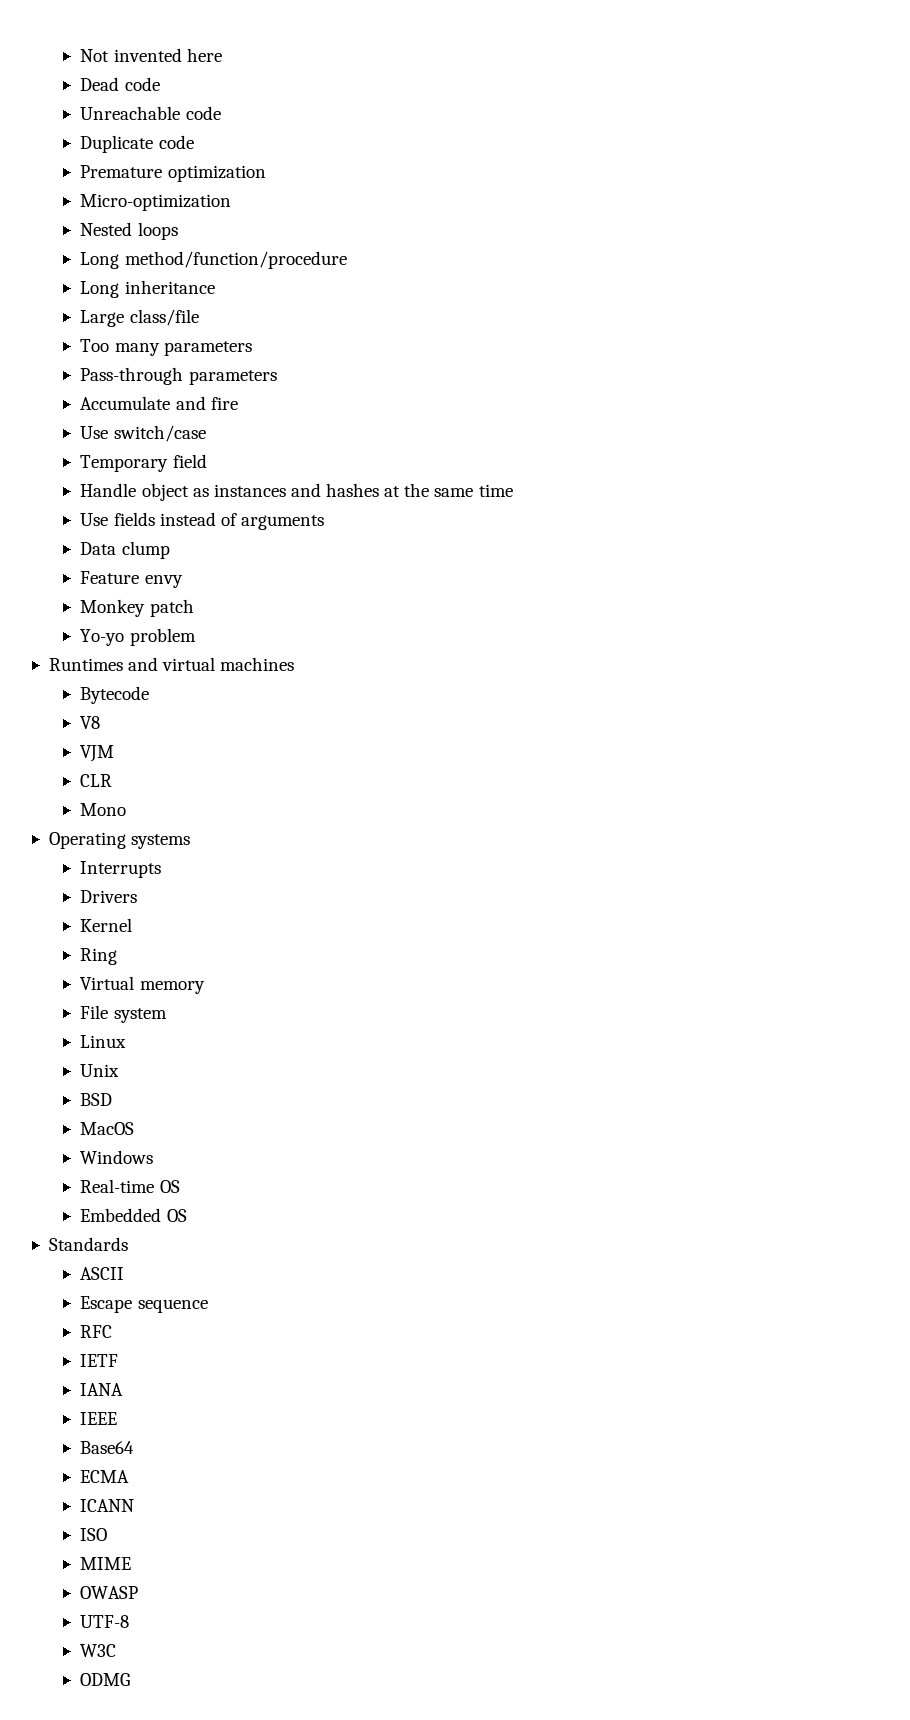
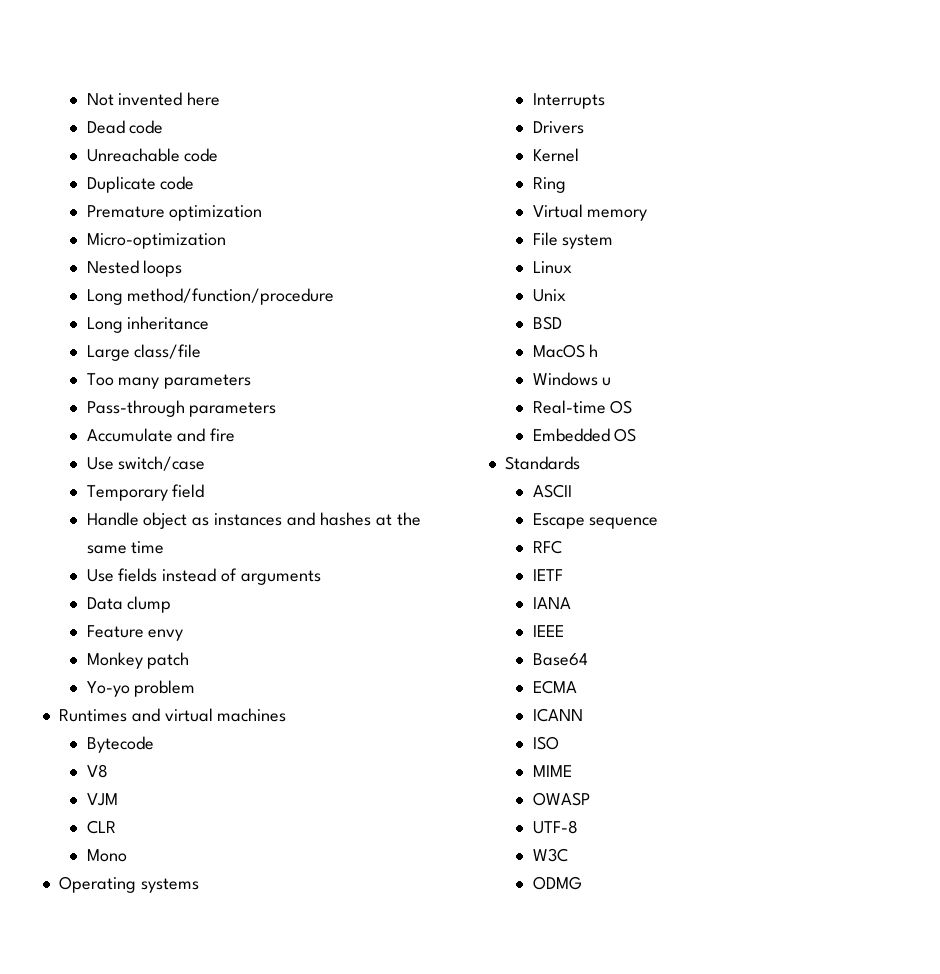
(135, 1128) none -> [589,344,599,357] h
(154, 1157) none -> [602,377,612,386] u

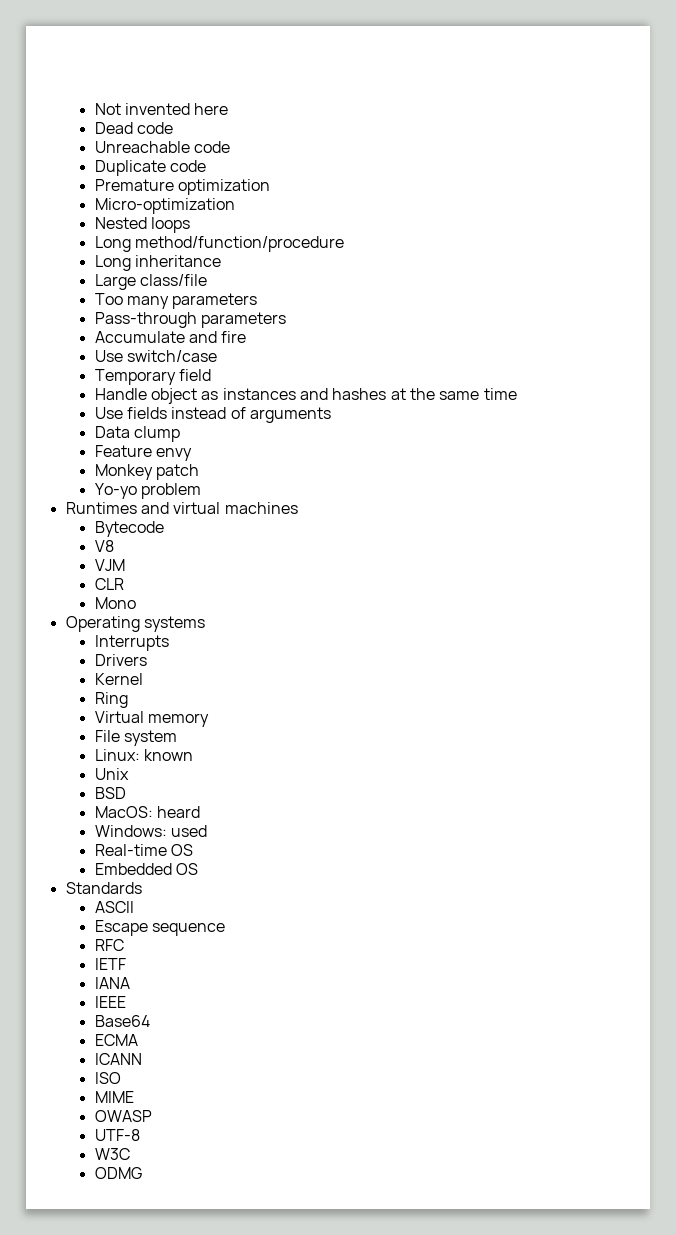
[532,261,572,274] Linux -> [94,749,194,761] Linux: known
[532,344,599,358] [532,372,612,386] MacOS h // Windows u -> [94,806,201,818] [94,825,208,837] MacOS: heard // Windows: used

